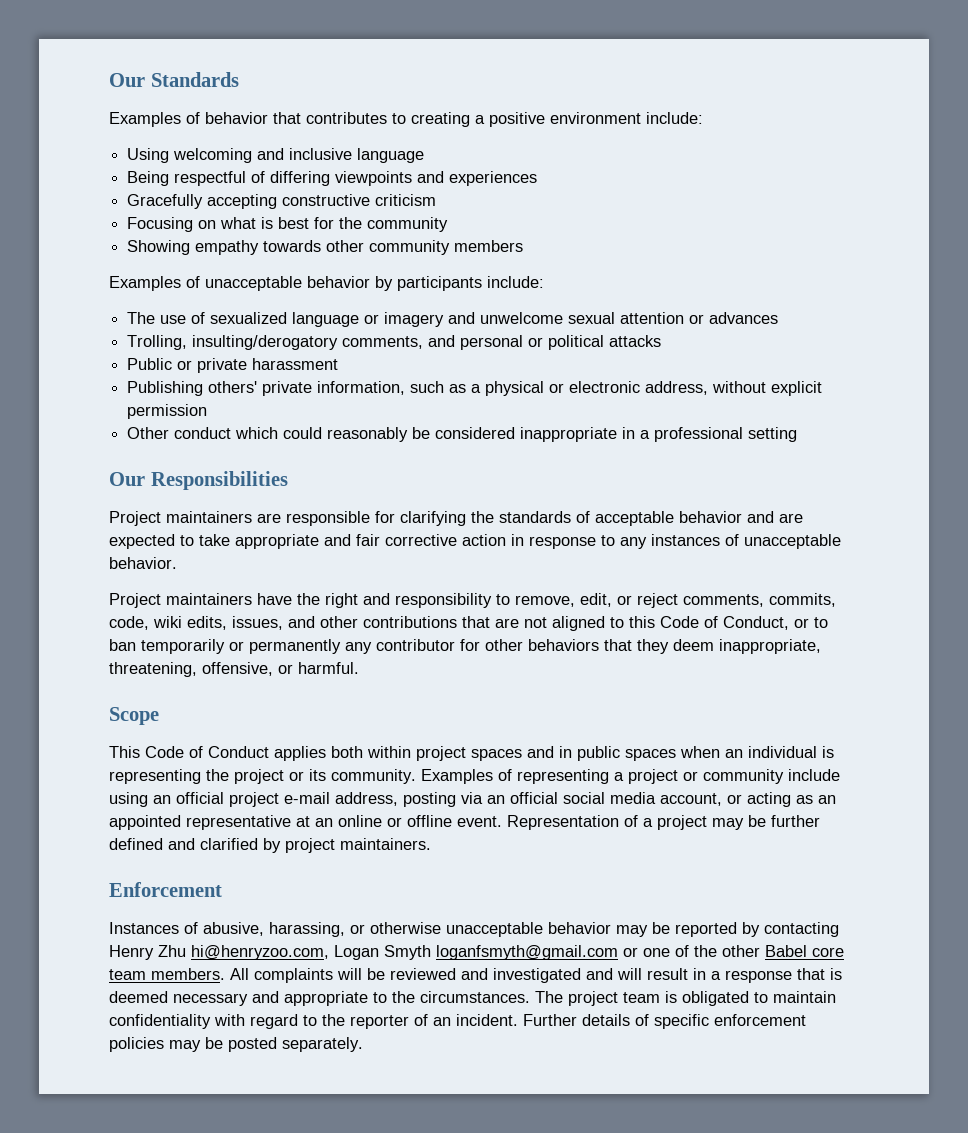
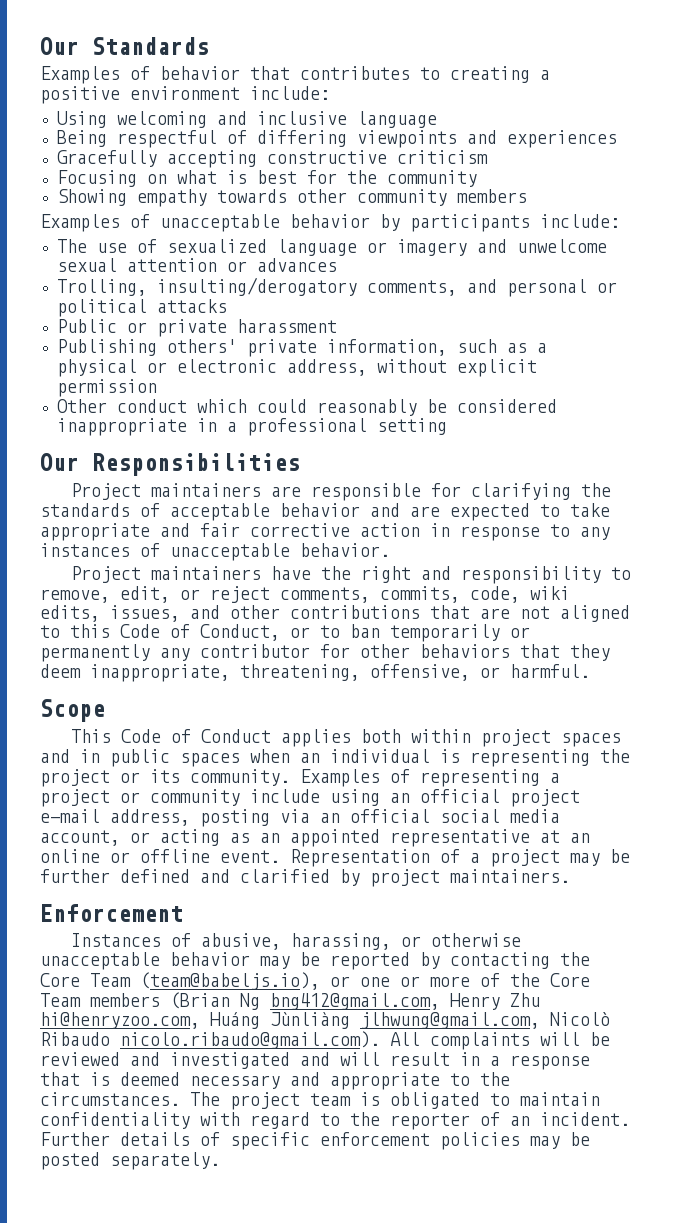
[109,945,844,960] [109,968,225,980] Henry Zhu hi@henryzoo.com, Logan Smyth loganfsmyth@gmail.com or one of the other Babel core team members. -> [560,952,590,966] [40,972,590,990] [40,992,540,1010] [40,1012,610,1029] [40,1031,380,1049] the Core Team (team@babeljs.io), or one or more of the Core Team members (Brian Ng bng412@gmail.com, Henry Zhu hi@henryzoo.com, Huáng Jùnliàng jlhwung@gmail.com, Nicolò Ribaudo nicolo.ribaudo@gmail.com).

